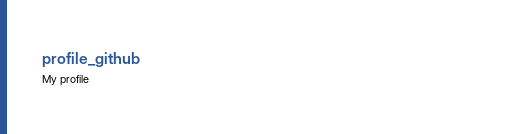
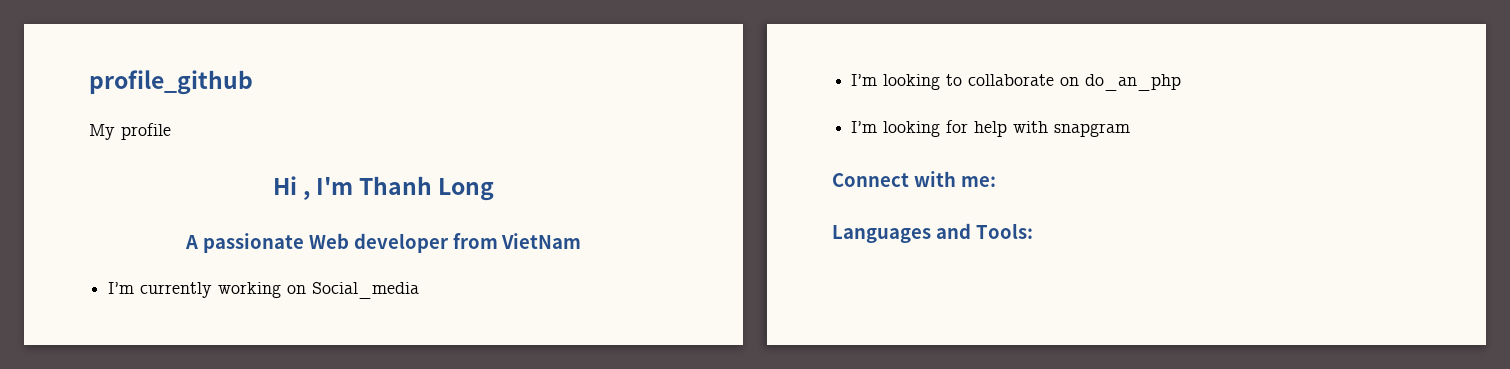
(89, 80) none -> [272,176,495,201] [184,233,582,253] [108,282,420,299] [851,74,1182,91] [851,120,1131,137] [832,171,996,187] [832,223,1033,243] // Hi , I'm Thanh Long // A passionate Web developer from VietNam // I’m currently working on Social_media // I’m looking to collaborate on do_an_php // I’m looking for help with snapgram // Connect with me: // Languages and Tools:

